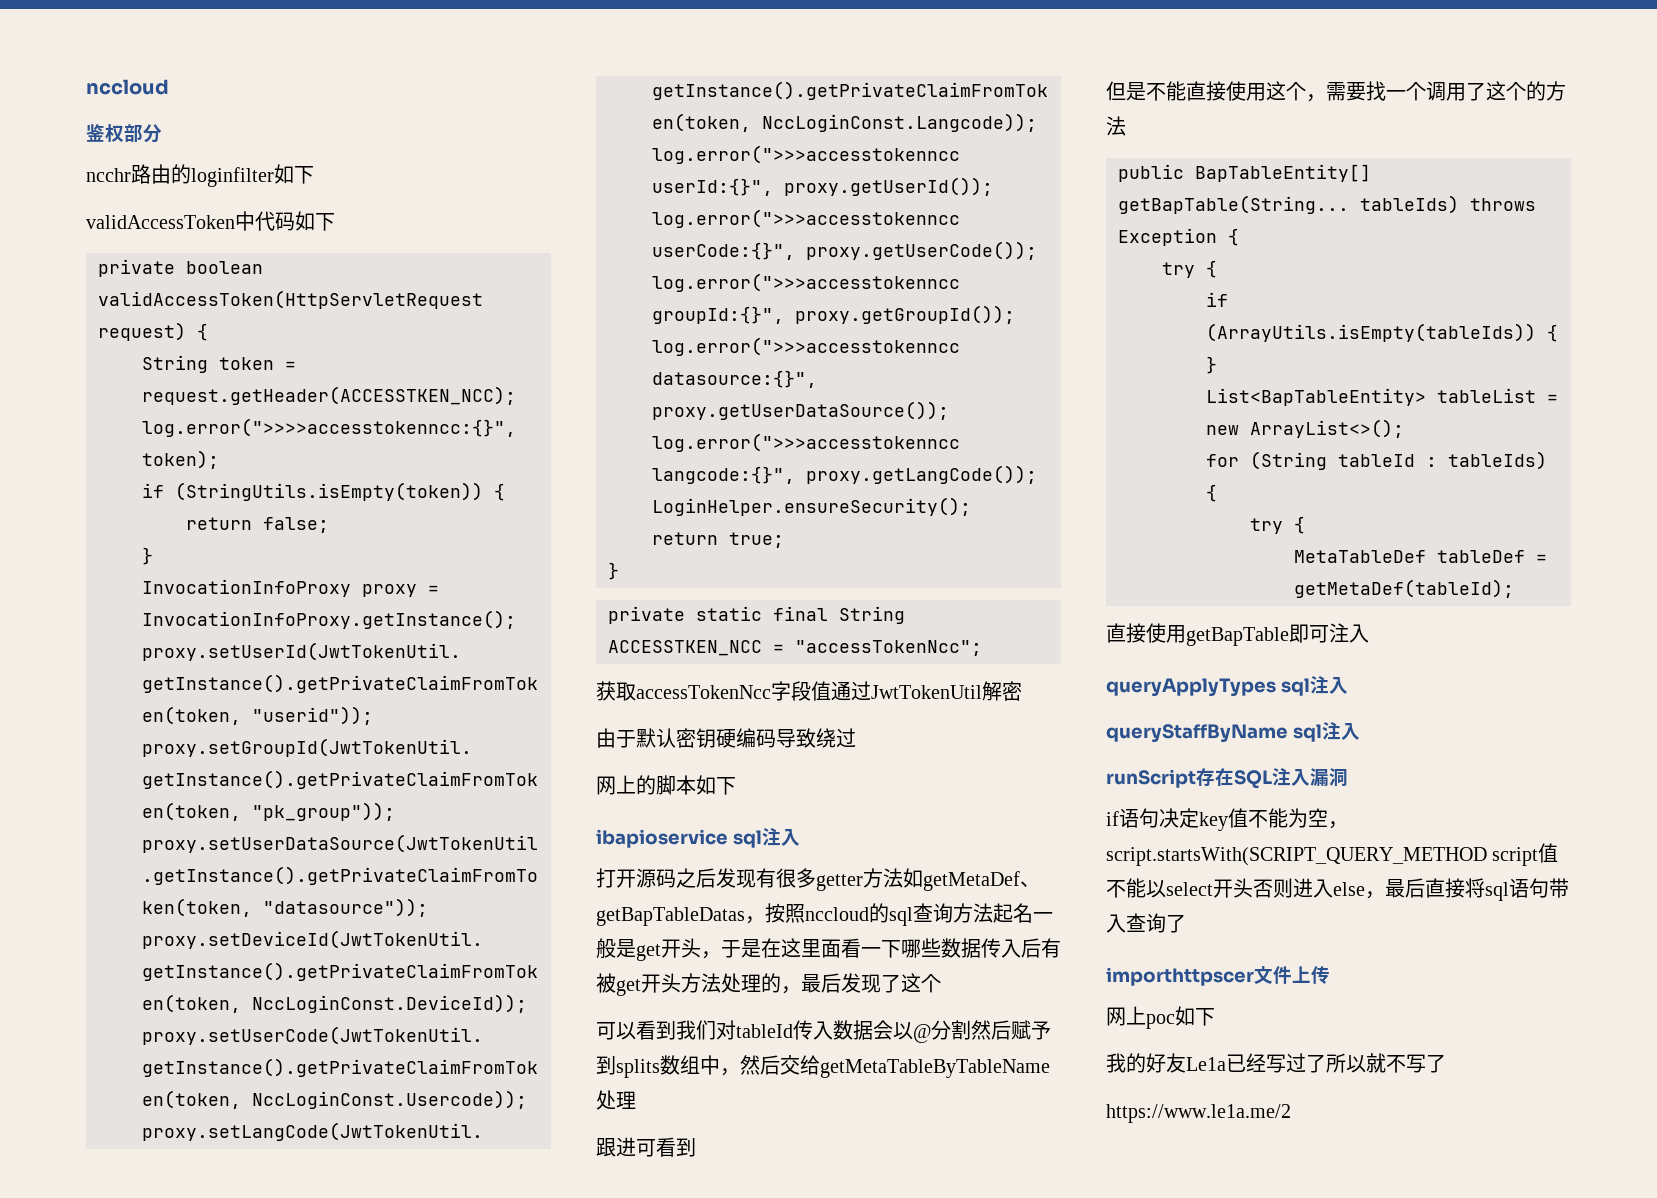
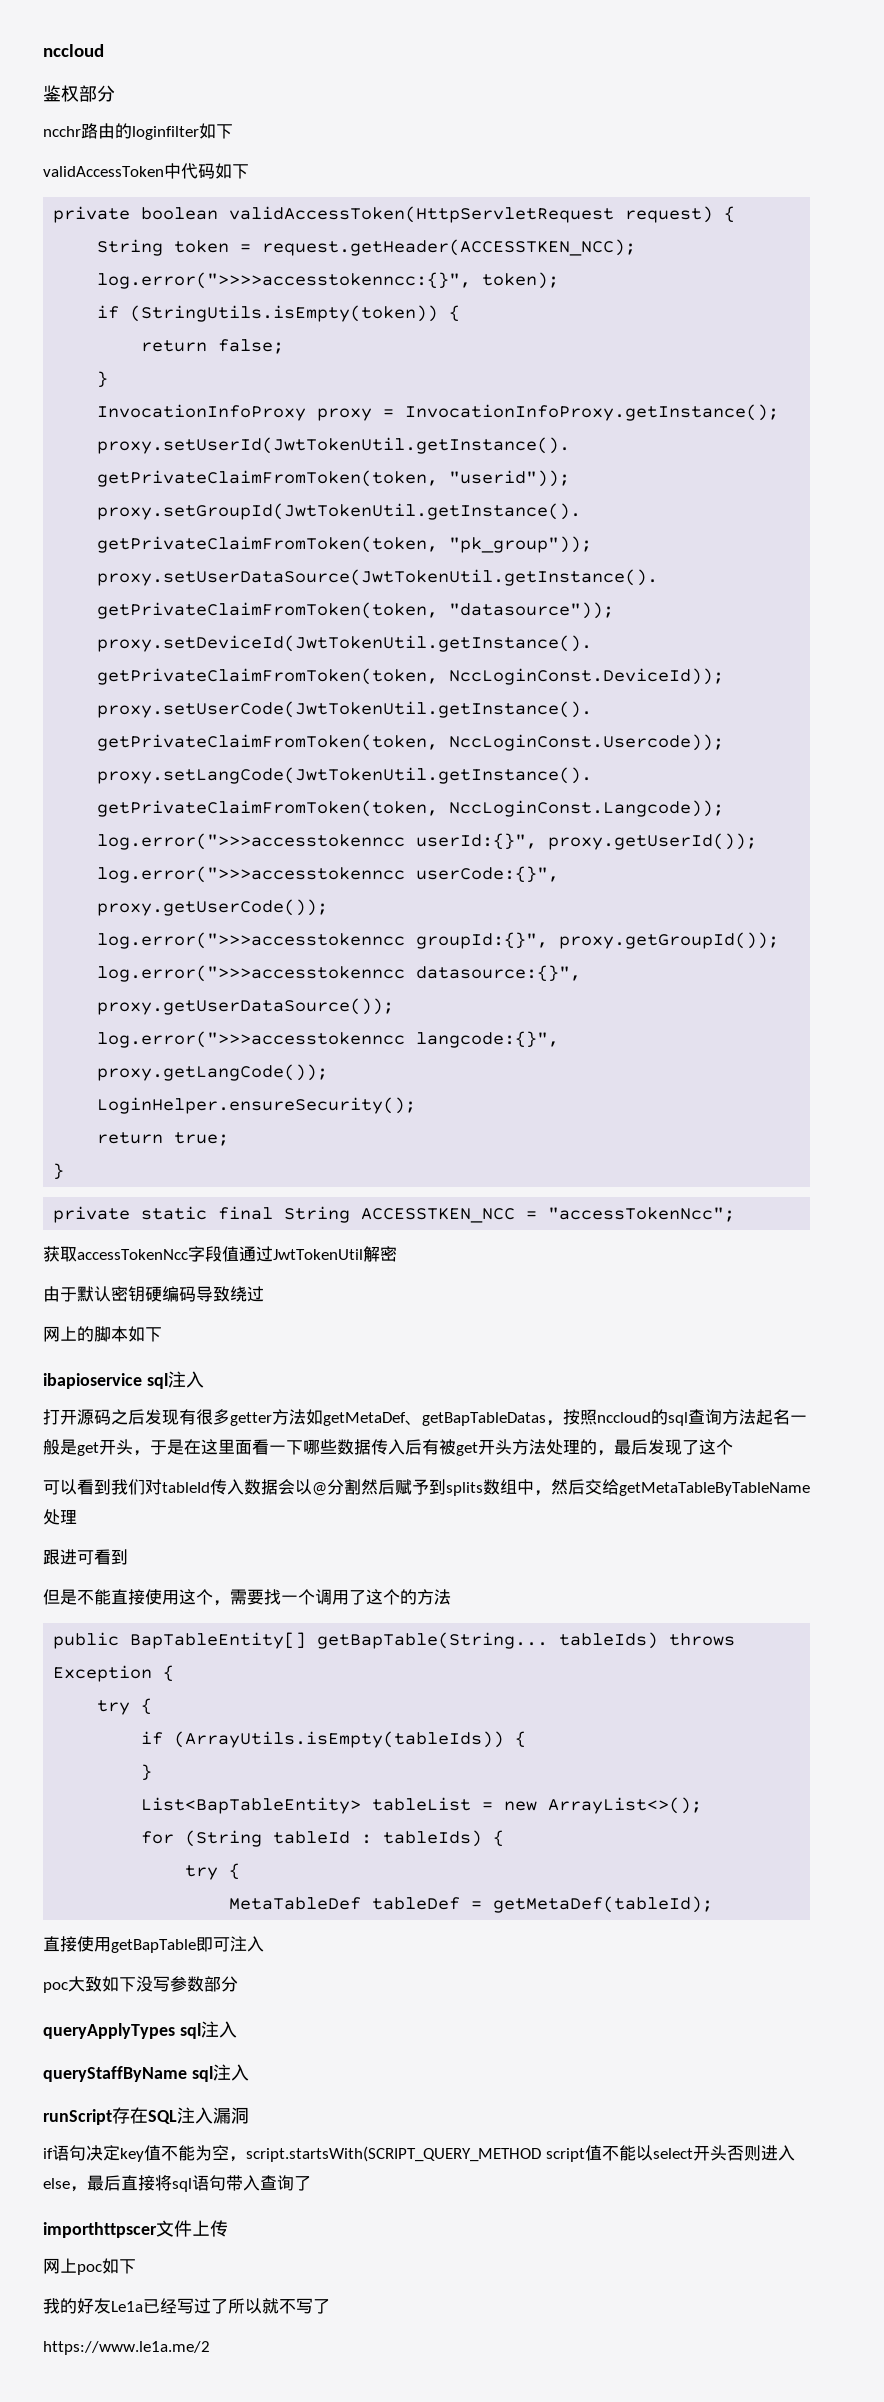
(1369, 633) none -> [43,1976,238,1993] // poc大致如下没写参数部分

